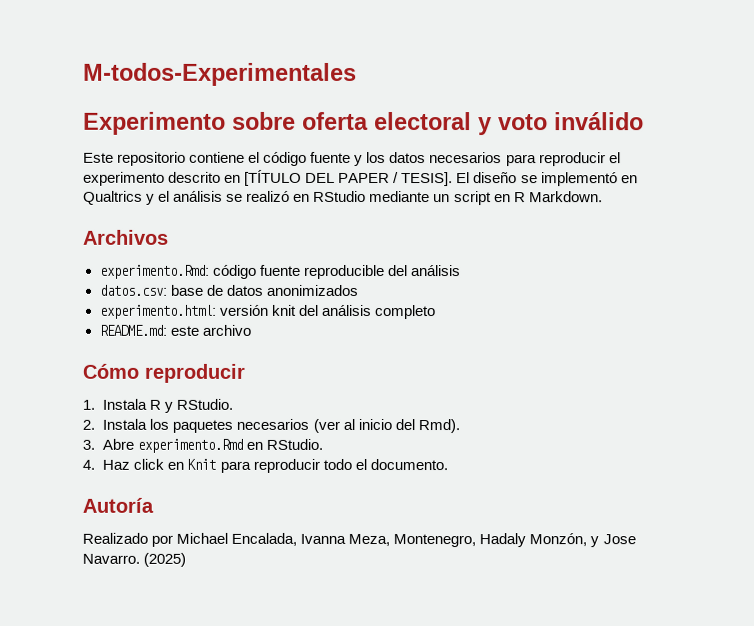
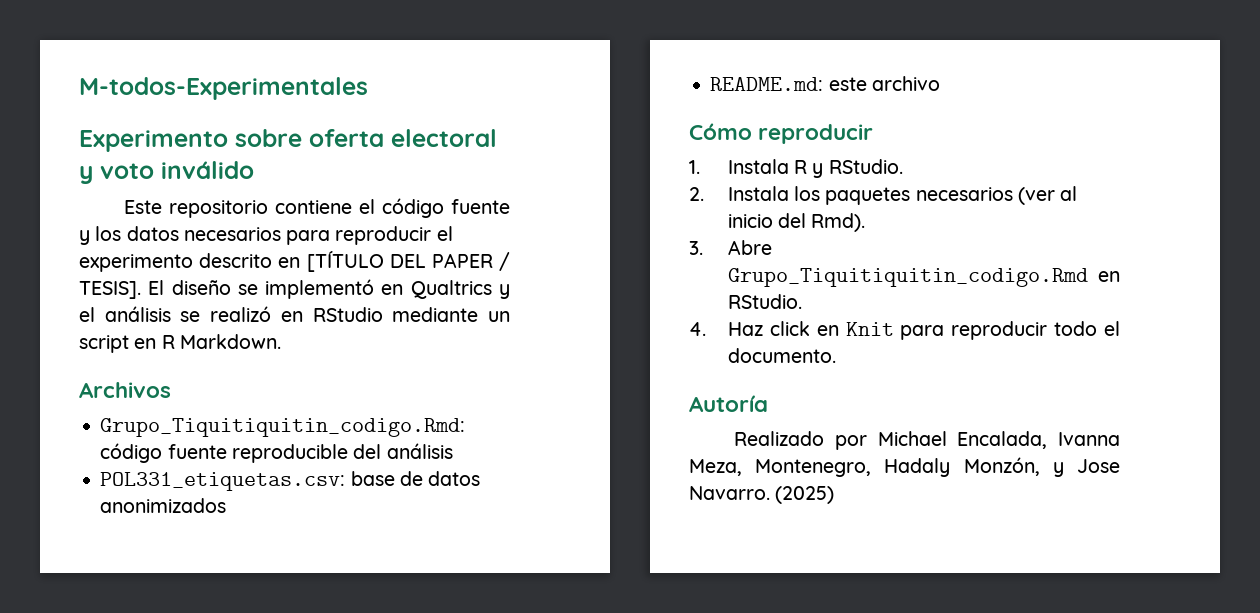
[99,264,210,279] experimento.Rmd: -> [100,418,466,437] Grupo_Tiquitiquitin_codigo.Rmd:
[99,284,168,296] datos.csv: -> [100,472,346,491] POL331_etiquetas.csv:
[98,304,436,320] // experimento.html: versión knit del análisis completo -> (227, 505) none
[137,438,244,453] experimento.Rmd -> [727,268,1088,287] Grupo_Tiquitiquitin_codigo.Rmd

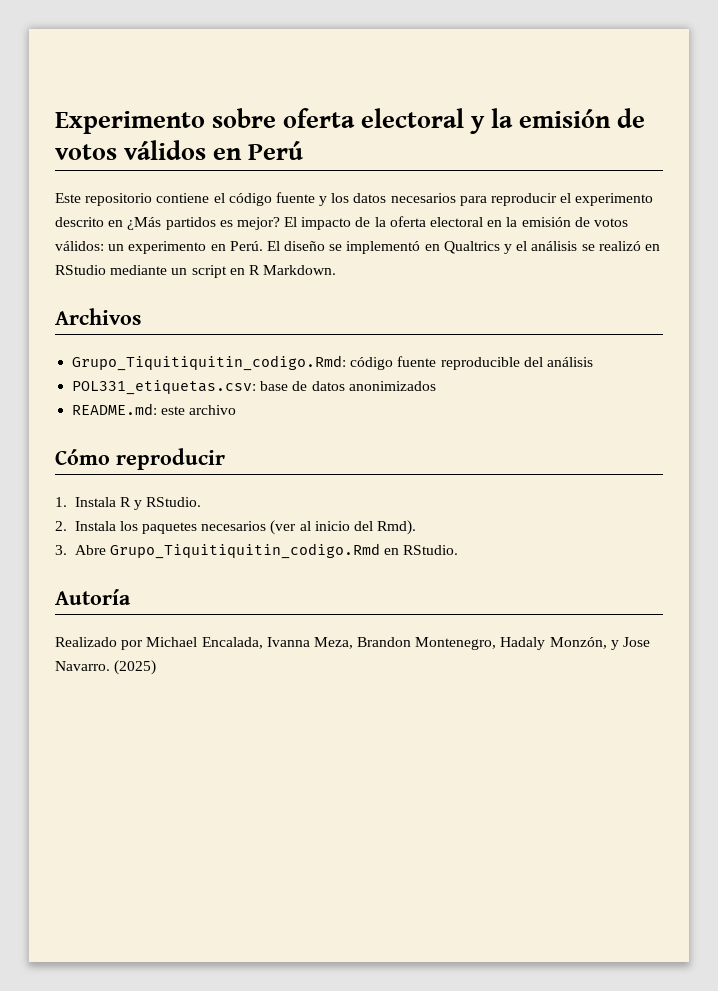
[79,77,368,100] M-todos-Experimentales // -> (55, 122) none
[100,161,254,179] voto inválido -> [491,108,645,128] [55,140,303,160] la emisión de votos válidos en Perú
[306,251,511,272] [79,281,141,299] [TÍTULO DEL PAPER / TESIS]. -> [127,216,628,230] [55,241,263,254] ¿Más partidos es mejor? El impacto de la oferta electoral en la emisión de votos válidos: un experimento en Perú.
[689,321,1120,340] [727,348,836,363] // 4. Haz click en Knit para reproducir todo el documento. -> (459, 550) none
(742, 467) none -> [357,637,412,647] Brandon

